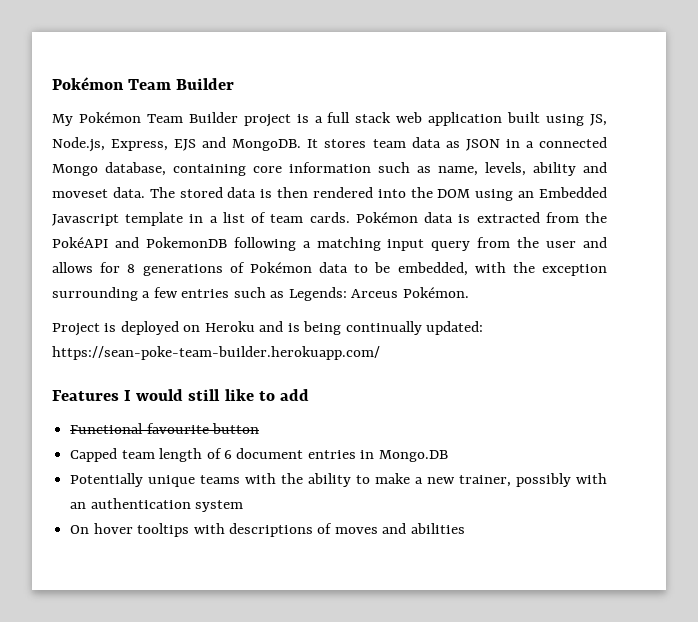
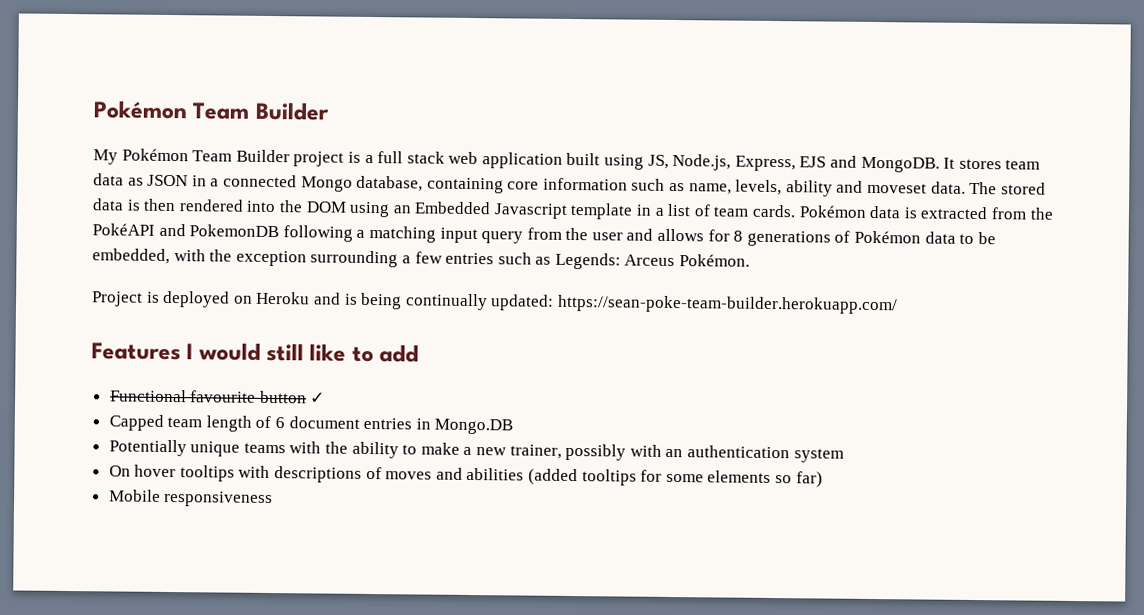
(260, 428) none -> [310,392,326,404] ✓
(465, 528) none -> [528,468,823,488] [108,489,274,508] (added tooltips for some elements so far) // Mobile responsiveness

